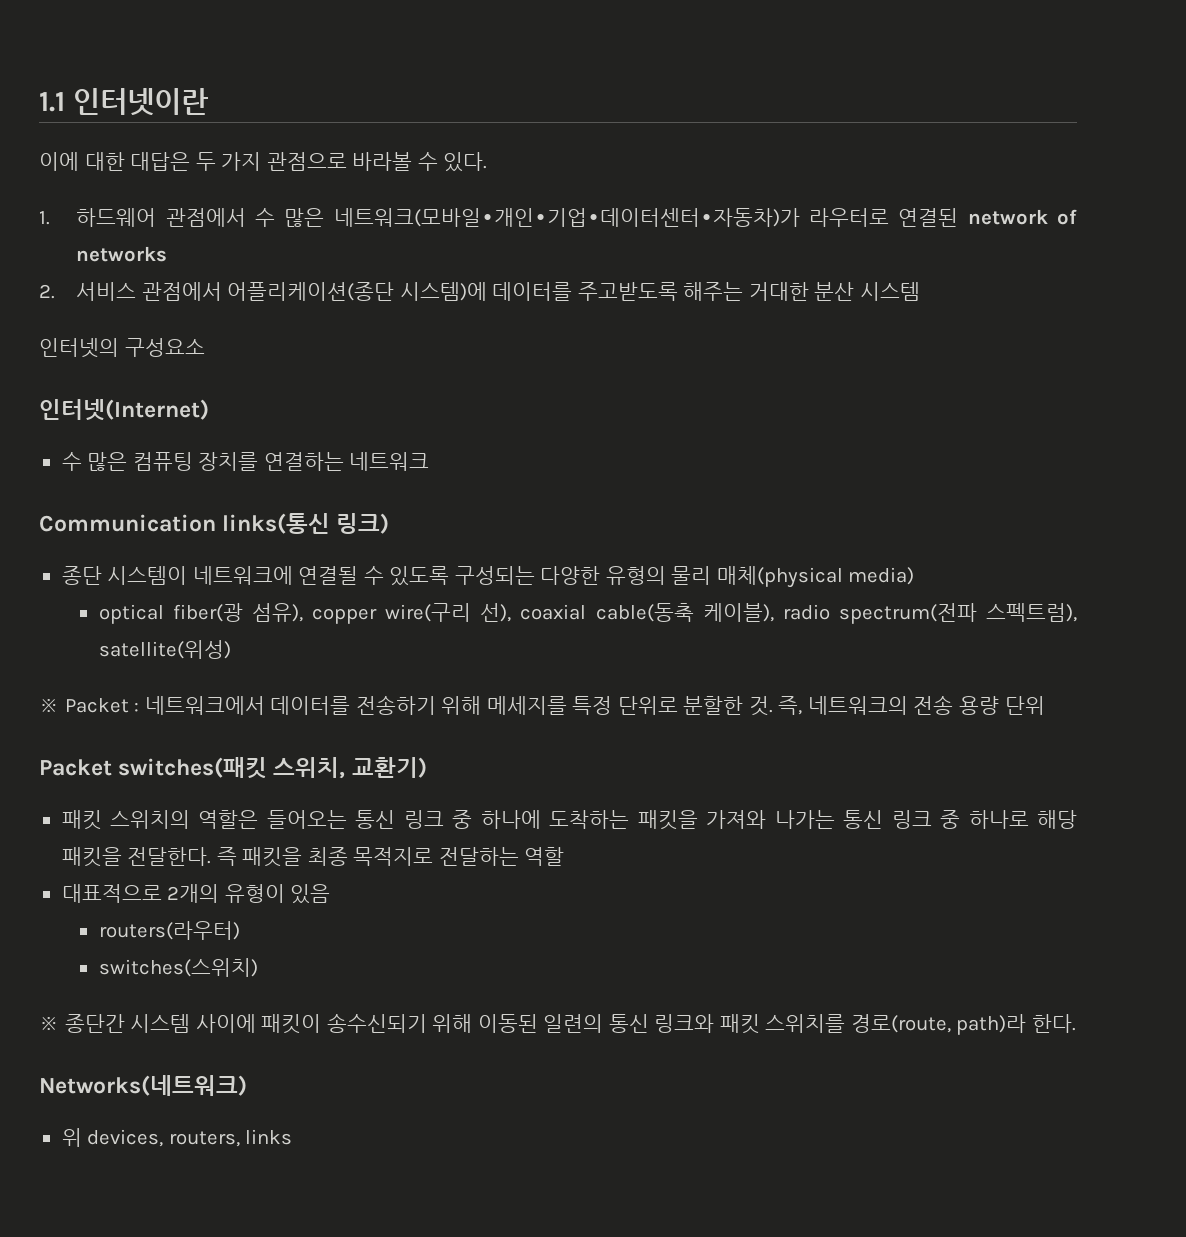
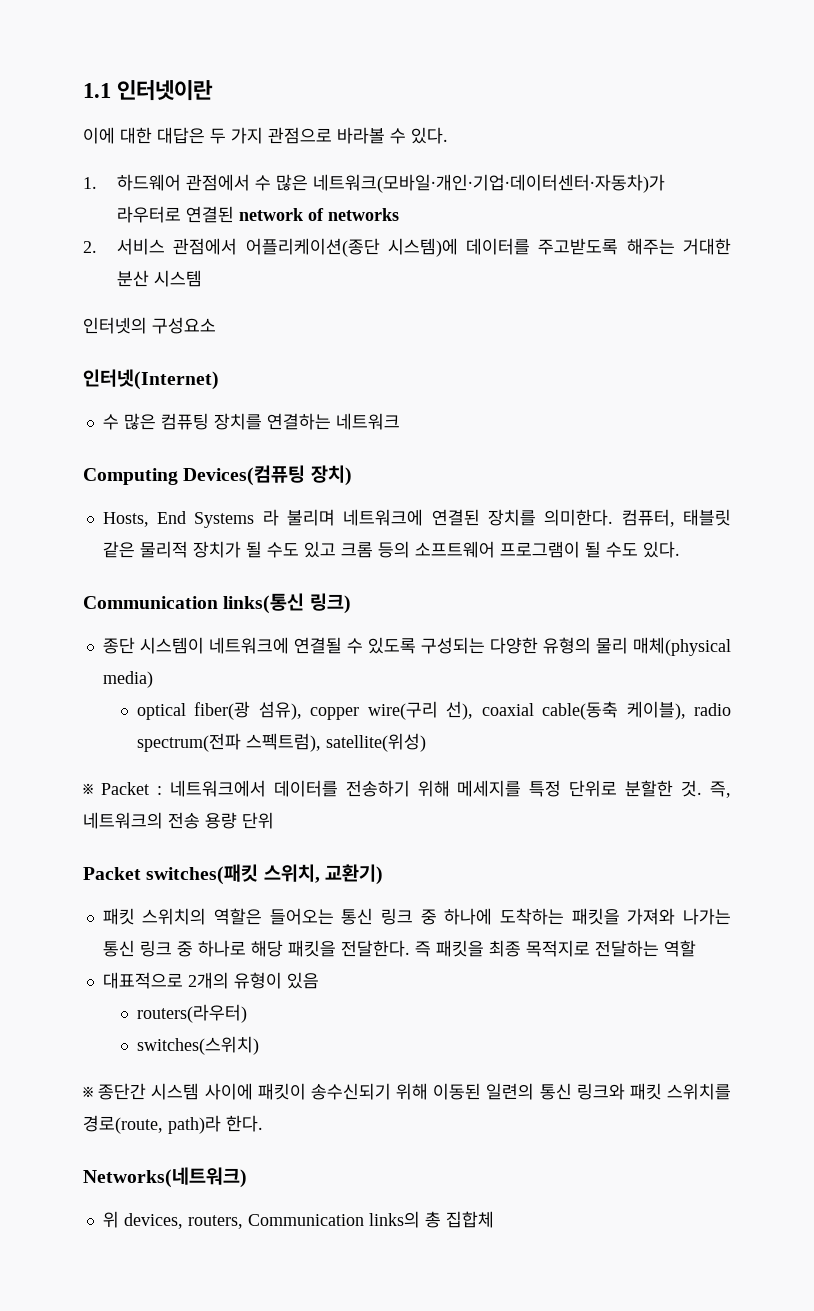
(430, 461) none -> [83,465,352,486] [102,509,731,528] [102,541,680,558] // Computing Devices(컴퓨팅 장치) // Hosts, End Systems 라 불리며 네트워크에 연결된 장치를 의미한다. 컴퓨터, 태블릿 같은 물리적 장치가 될 수도 있고 크롬 등의 소프트웨어 프로그램이 될 수도 있다.
[245,1129,293,1145] links -> [247,1211,494,1228] Communication links의 총 집합체

